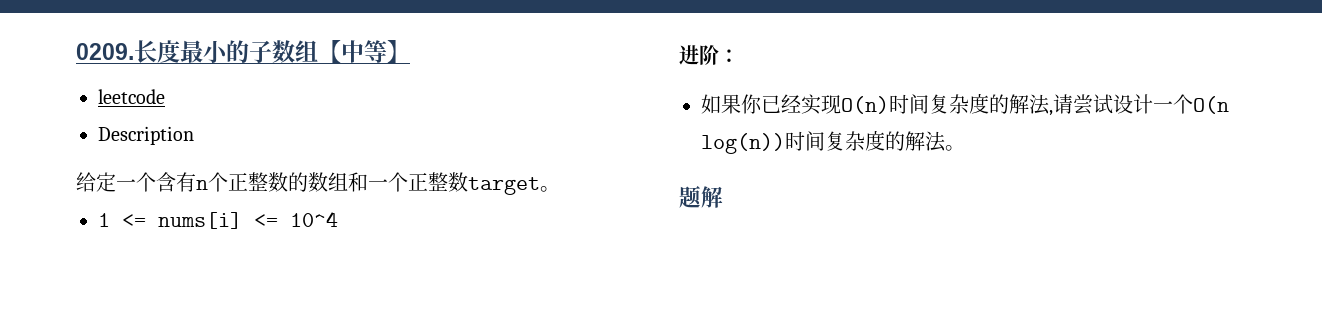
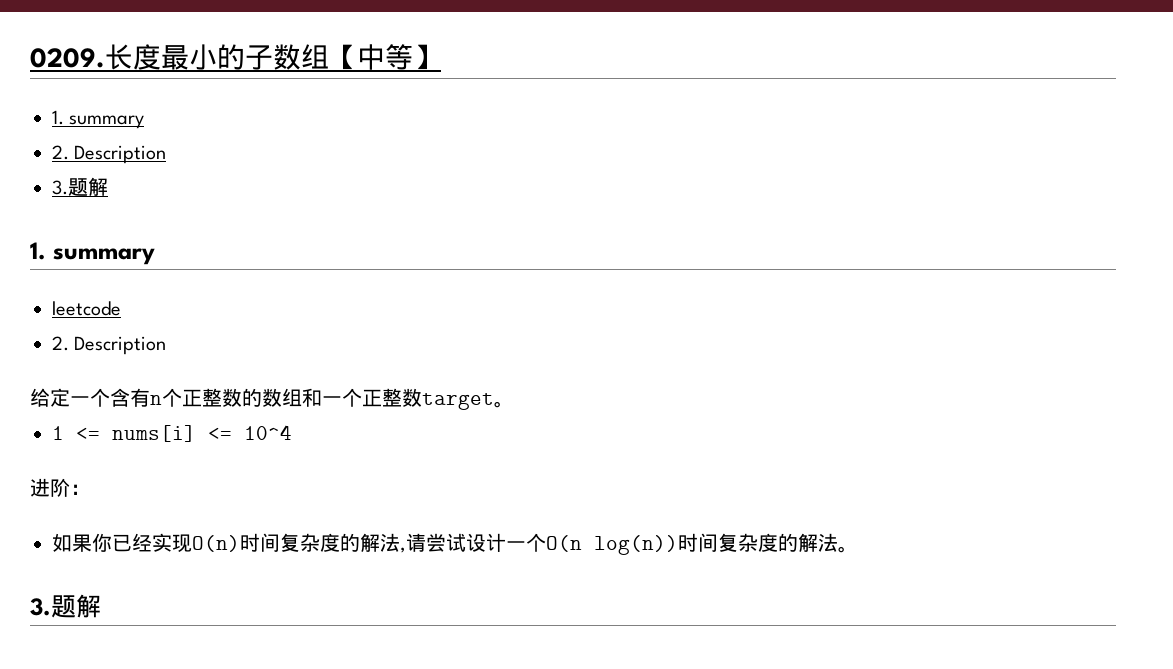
(410, 51) none -> [52,110,145,129] [52,145,167,164] [52,177,108,196] [30,242,155,265] // 1. summary // 2. Description // 3.题解 // 1. summary
(165, 96) none -> [52,336,69,351] 2.
(965, 148) none -> [30,598,51,616] 3.

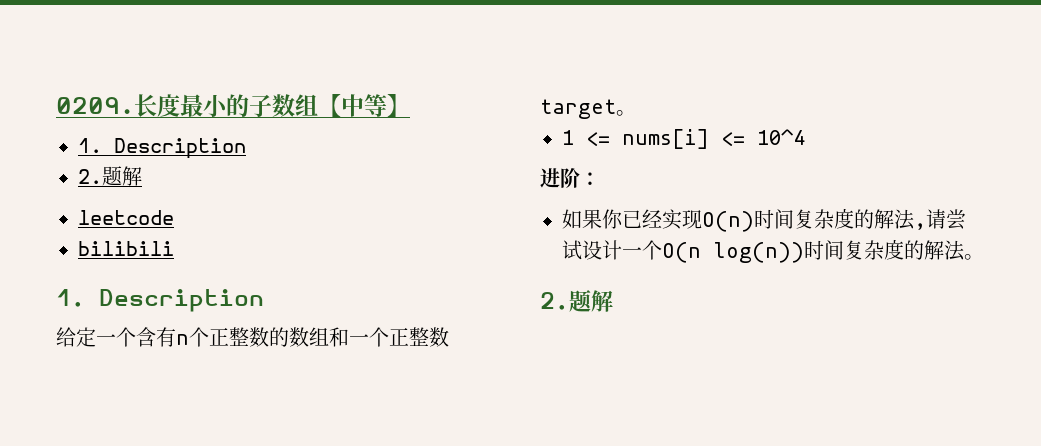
[69,115,145,129] [52,145,167,164] [52,177,108,196] [30,242,155,265] summary // 2. Description // 3.题解 // 1. summary -> [114,138,246,159] [78,166,142,186] Description // 2.题解
[52,336,69,351] 2. -> [78,241,174,256] [56,289,85,307] bilibili // 1.
[30,598,51,616] 3. -> [540,292,569,310] 2.

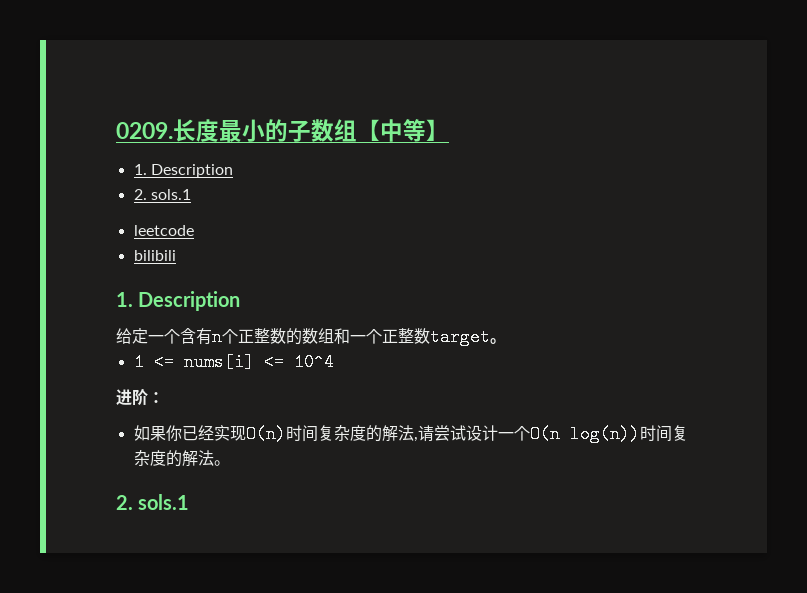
[102,166,142,186] 题解 -> [150,189,191,200] sols.1
[569,289,613,312] 题解 -> [138,494,190,510] sols.1

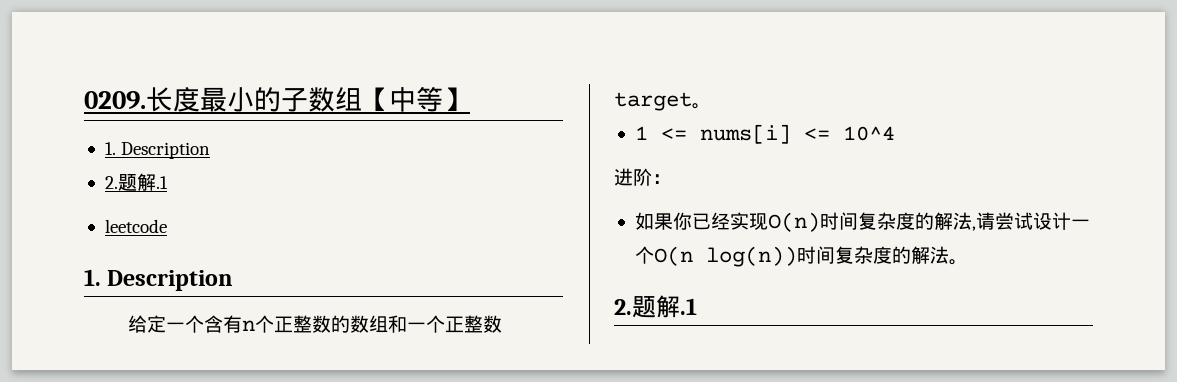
[150,189,191,200] sols.1 -> [117,173,168,191] 题解.1
[133,250,176,261] // bilibili -> (167, 226) none
[138,494,190,510] sols.1 -> [632,295,697,318] 题解.1

